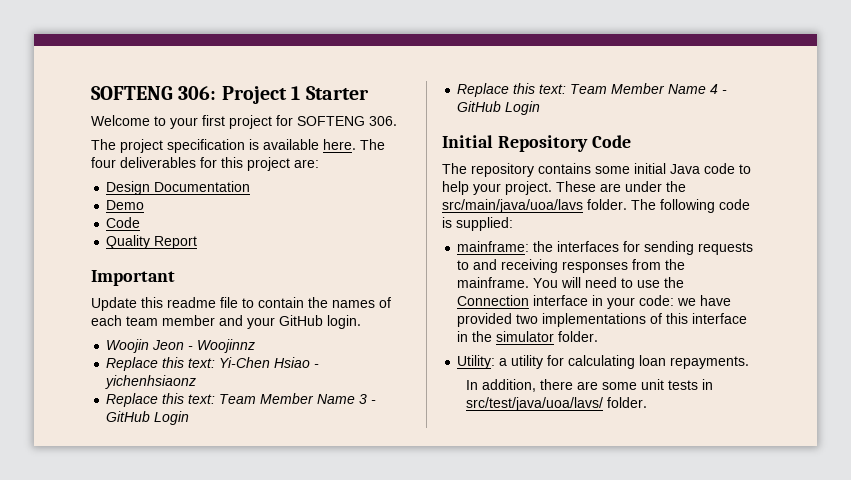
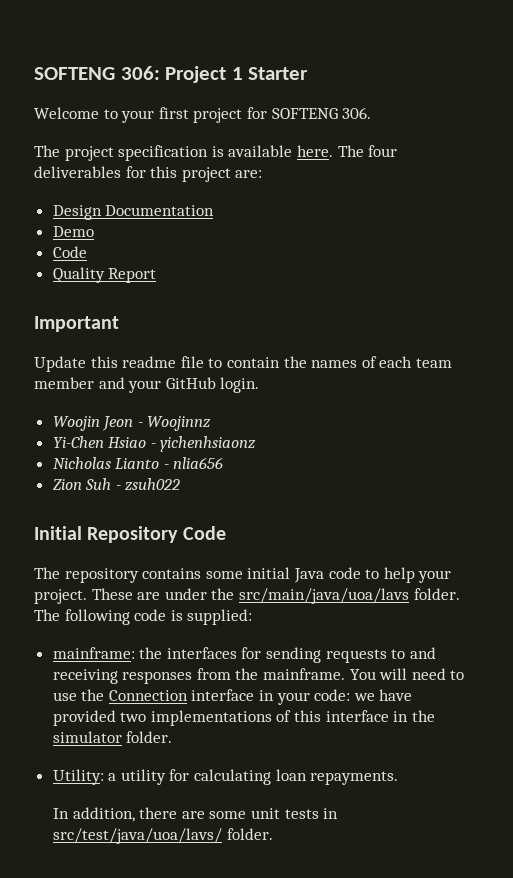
[106,357,216,371] Replace this text: -> (212, 423) none
[106,393,377,407] [106,411,190,425] [457,83,728,97] [457,101,541,115] Replace this text: Team Member Name 3 - GitHub Login // Replace this text: Team Member Name 4 - GitHub Login -> [52,457,224,469] [52,478,181,491] Nicholas Lianto - nlia656 // Zion Suh - zsuh022

